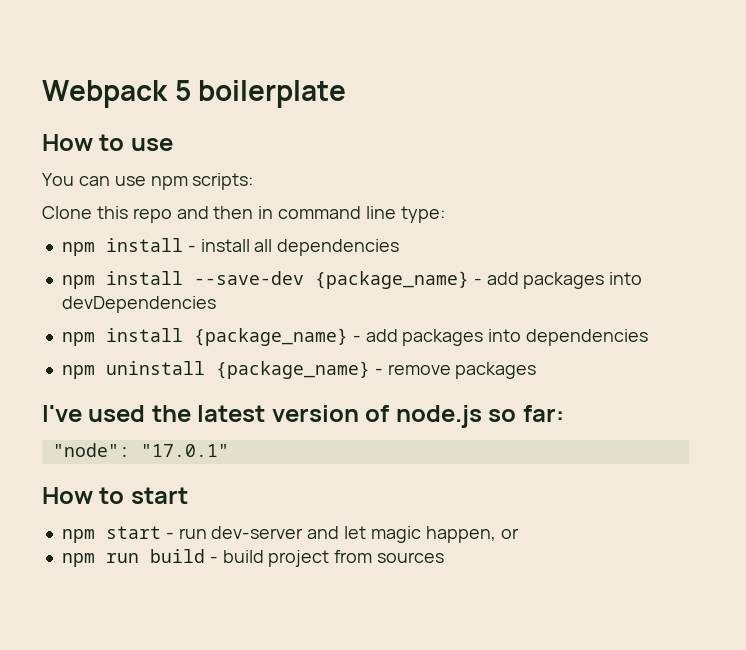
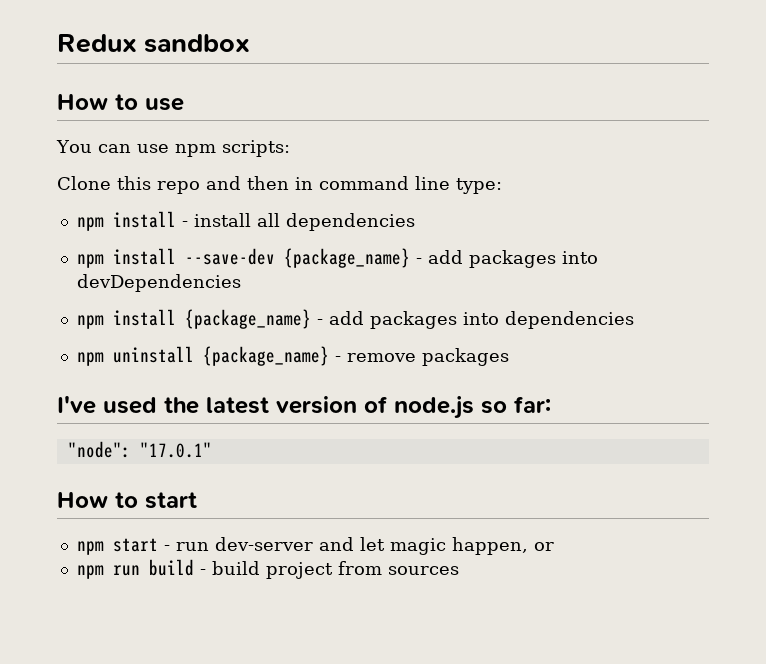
[42,80,347,108] Webpack 5 boilerplate -> [57,34,251,53] Redux sandbox

